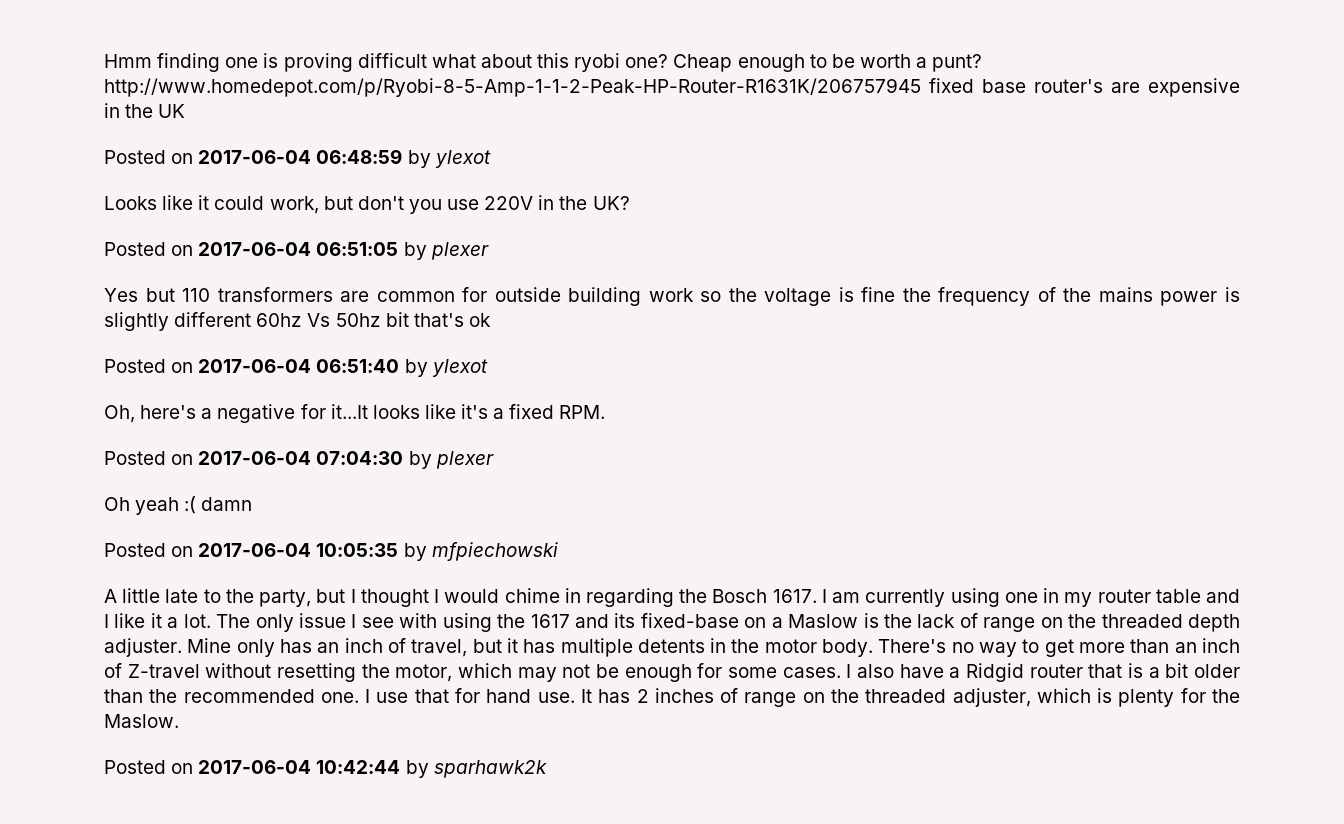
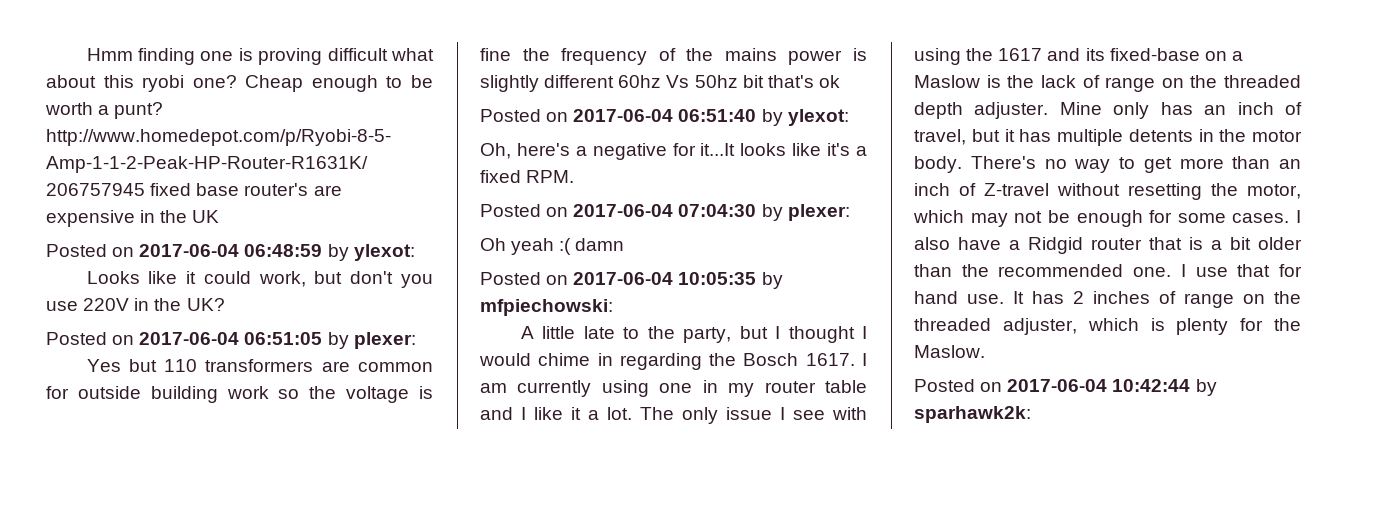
[434,150,491,168] ylexot -> [353,244,415,261] ylexot:
[430,242,489,260] plexer -> [353,332,416,349] plexer:
[431,359,488,377] ylexot -> [787,109,849,126] ylexot:
[435,451,494,469] plexer -> [787,204,850,221] plexer:
[431,542,558,561] mfpiechowski -> [480,299,613,316] mfpiechowski:
[433,760,547,778] sparhawk2k -> [914,406,1031,423] sparhawk2k:

